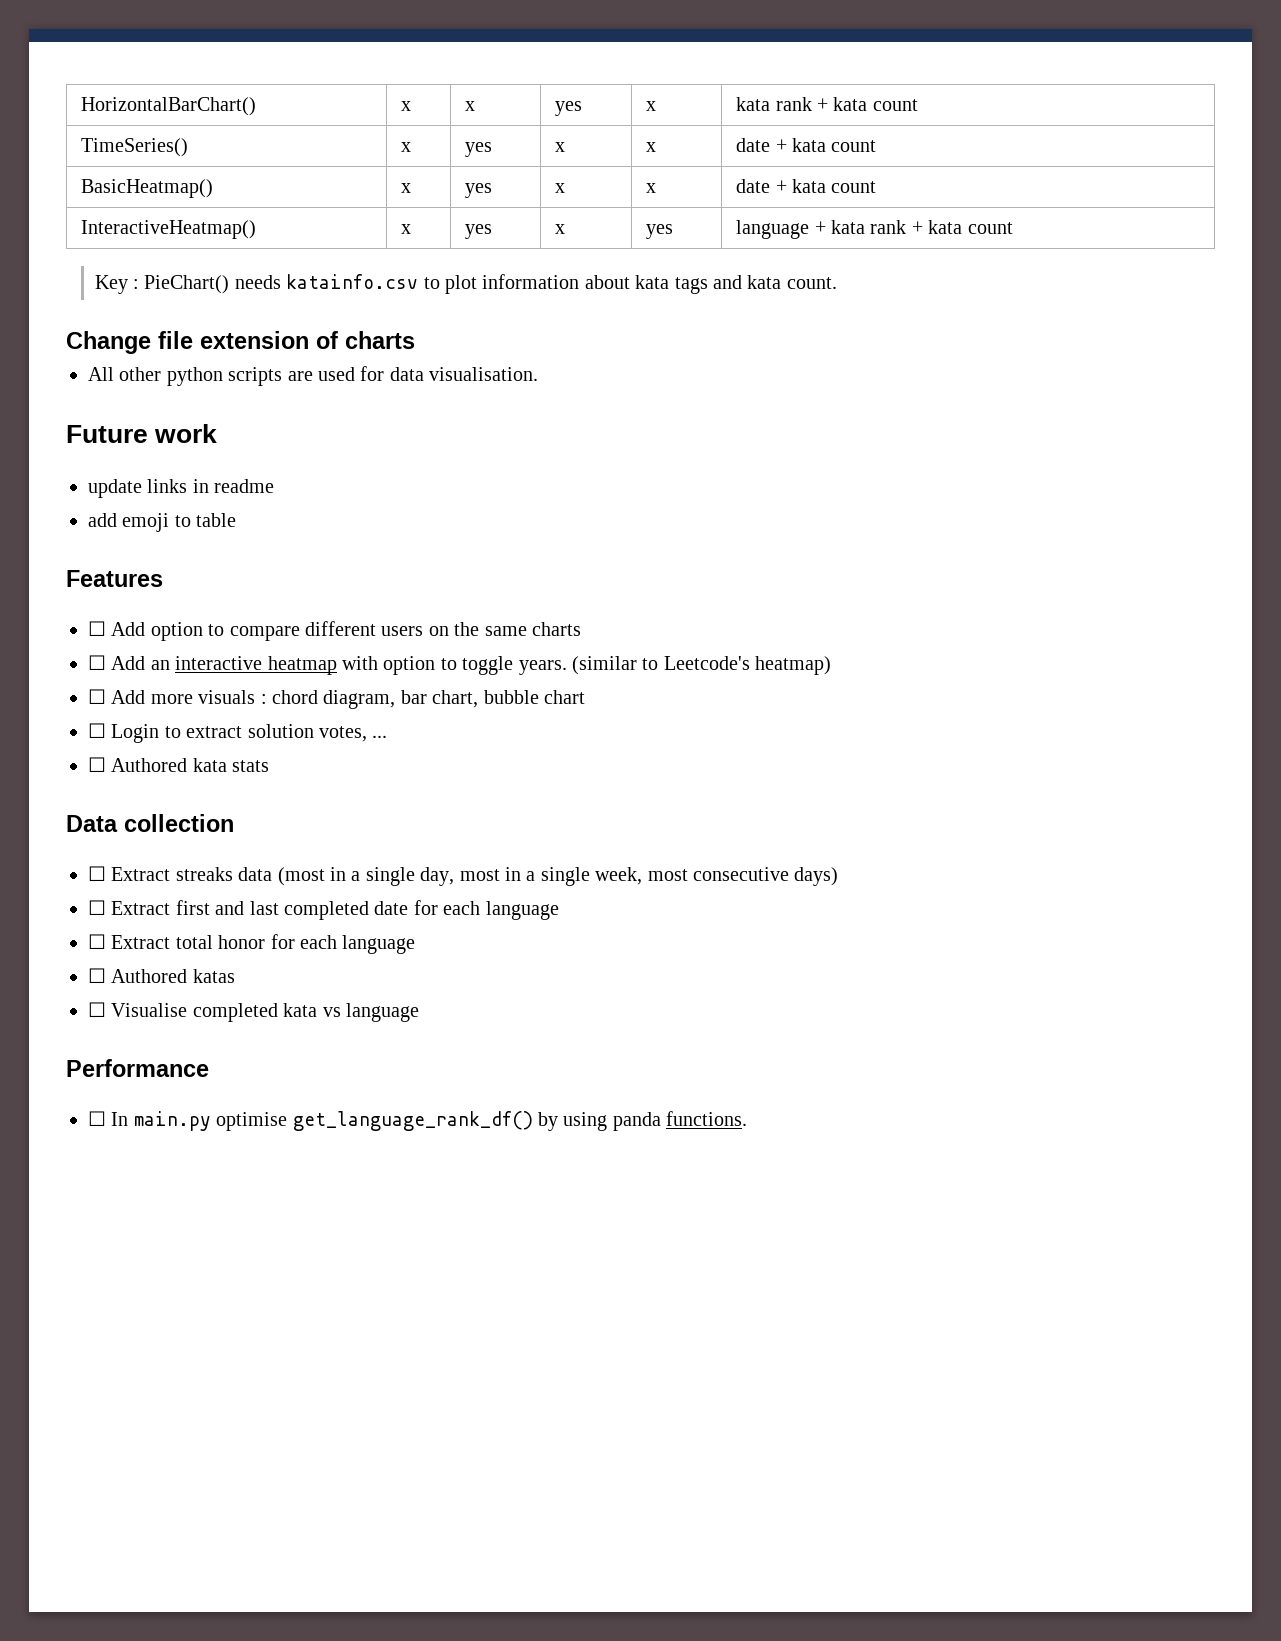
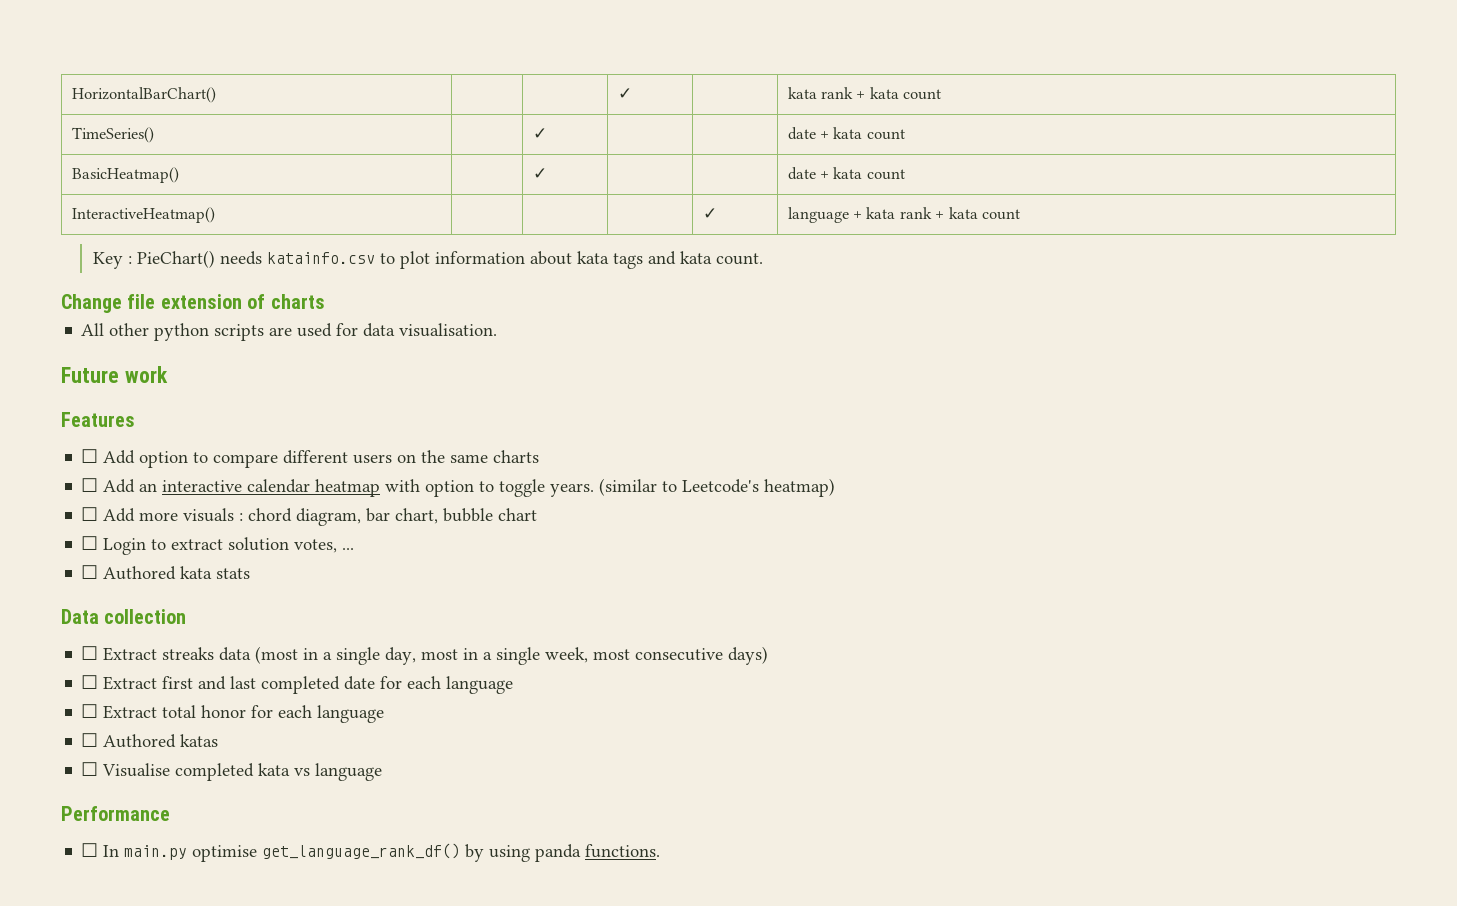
[401,101,412,111] [465,101,476,111] [555,101,583,116] [646,101,657,111] x | x | yes | x -> [617,88,632,99] | | ✓ |
[401,142,412,152] [465,142,493,157] [555,142,566,152] [646,142,657,152] x | yes | x | x -> [532,128,547,139] | ✓ | |
[401,183,412,193] [465,183,493,198] [555,183,566,193] [646,183,657,193] x | yes | x | x -> [532,168,547,179] | ✓ | |
[401,224,412,234] [465,224,493,239] [555,224,566,234] [646,224,674,239] x | yes | x | yes -> [702,208,717,219] | | | ✓
[88,479,275,498] [88,513,237,532] // update links in readme // add emoji to table -> (168, 374) none
(263, 663) none -> [247,479,311,493] calendar

